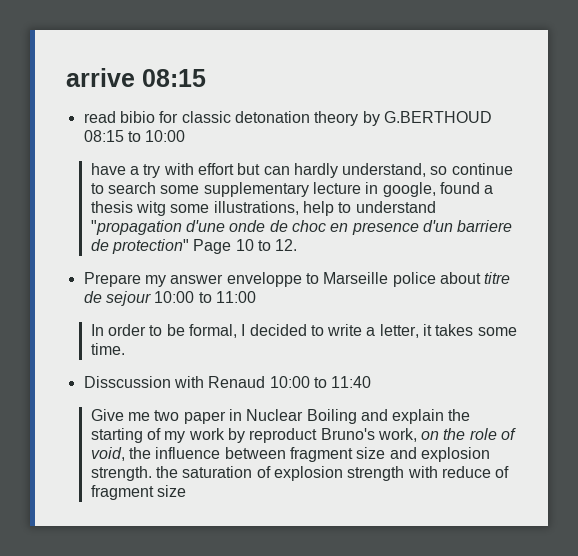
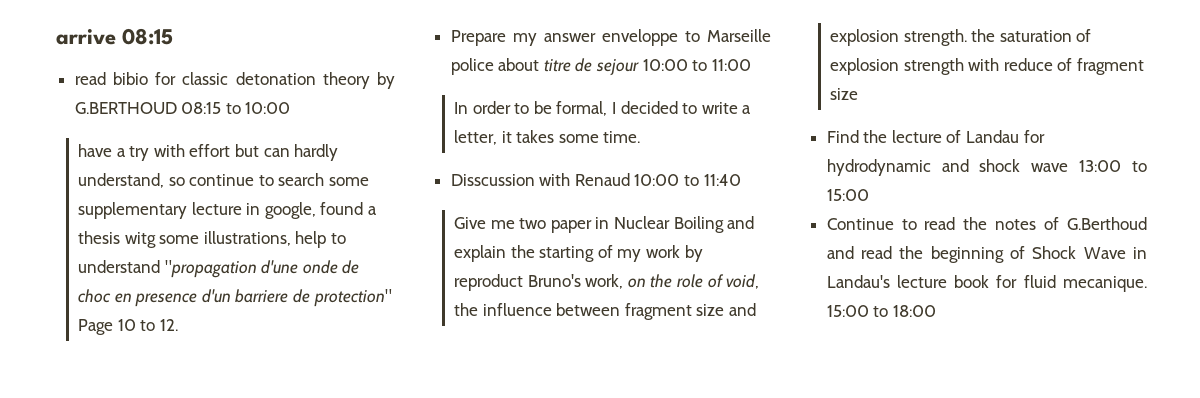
(186, 491) none -> [826,130,1045,143] [826,159,1147,176] [826,189,869,201] [826,217,1147,230] [826,246,1147,263] [826,275,1147,292] [826,305,936,317] // Find the lecture of Landau for hydrodynamic and shock wave 13:00 to 15:00 // Continue to read the notes of G.Berthoud and read the beginning of Shock Wave in Landau's lecture book for fluid mecanique. 15:00 to 18:00

